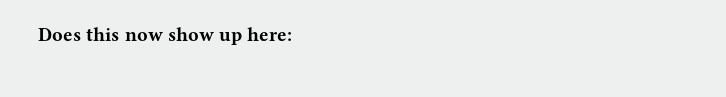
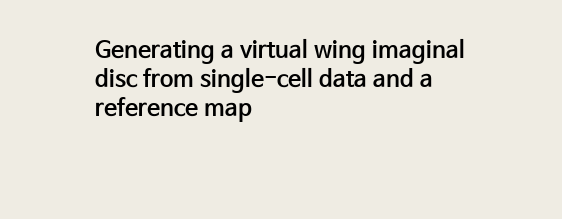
[38,27,293,45] Does this now show up here: -> [95,38,466,64] [95,67,434,93] [95,97,253,122] Generating a virtual wing imaginal disc from single-cell data and a reference map

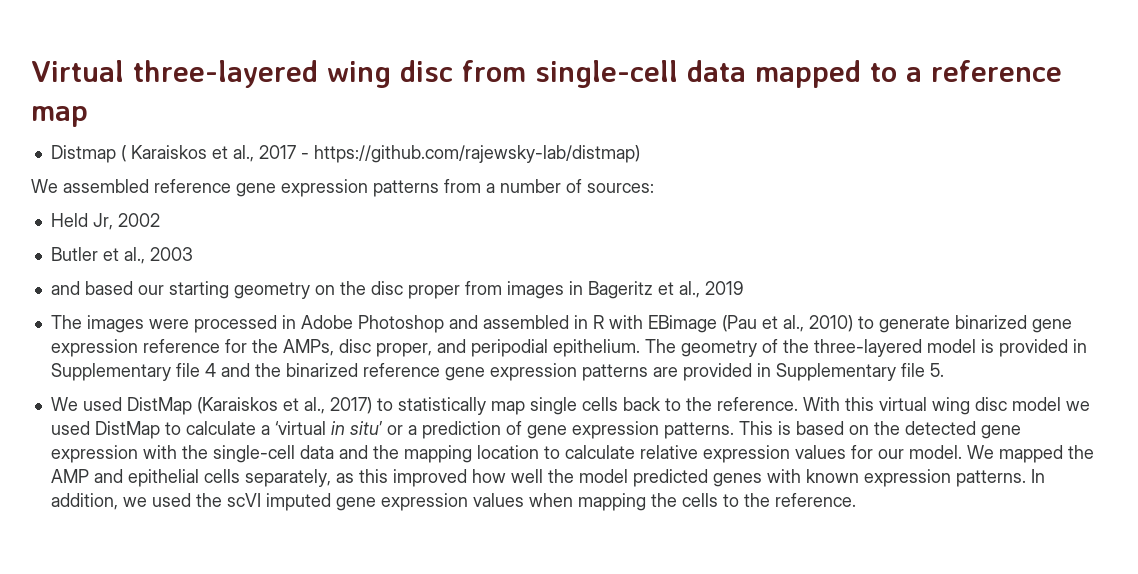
[95,38,466,64] Generating a virtual wing imaginal -> [31,60,391,88] Virtual three-layered wing
[373,68,415,87] and -> [755,60,897,88] mapped to
(253, 112) none -> [50,145,640,163] [31,179,654,197] [50,213,160,230] [50,247,193,264] [50,281,744,299] [50,315,1072,333] [50,339,1087,357] [50,363,944,381] [50,397,1090,415] [50,421,1021,439] [50,445,1094,463] [50,469,1045,487] [50,493,856,511] // Distmap ( Karaiskos et al., 2017 - https://github.com/rajewsky-lab/distmap) // We assembled reference gene expression patterns from a number of sources: // Held Jr, 2002 // Butler et al., 2003 // and based our starting geometry on the disc proper from images in Bageritz et al., 2019 // The images were processed in Adobe Photoshop and assembled in R with EBimage (Pau et al., 2010) to generate binarized gene expression reference for the AMPs, disc proper, and peripodial epithelium. The geometry of the three-layered model is provided in Supplementary file 4 and the binarized reference gene expression patterns are provided in Supplementary file 5. // We used DistMap (Karaiskos et al., 2017) to statistically map single cells back to the reference. With this virtual wing disc model we used DistMap to calculate a ‘virtual in situ’ or a prediction of gene expression patterns. This is based on the detected gene expression with the single-cell data and the mapping location to calculate relative expression values for our model. We mapped the AMP and epithelial cells separately, as this improved how well the model predicted genes with known expression patterns. In addition, we used the scVI imputed gene expression values when mapping the cells to the reference.

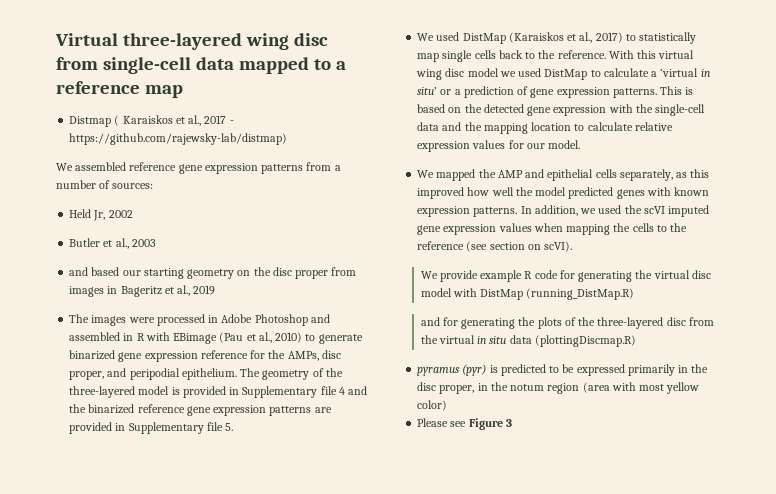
(962, 452) none -> (581, 144) //
[774,493,856,507] reference. -> [417,241,573,252] [420,270,711,282] [420,288,635,300] [420,317,714,329] [420,335,636,347] [417,364,709,376] [417,382,700,394] [417,400,448,411] [417,418,512,430] reference (see section on scVI). // We provide example R code for generating the virtual disc model with DistMap (running_DistMap.R) // and for generating the plots of the three-layered disc from the virtual in situ data (plottingDiscmap.R) // pyramus (pyr) is predicted to be expressed primarily in the disc proper, in the notum region (area with most yellow color) // Please see Figure 3

